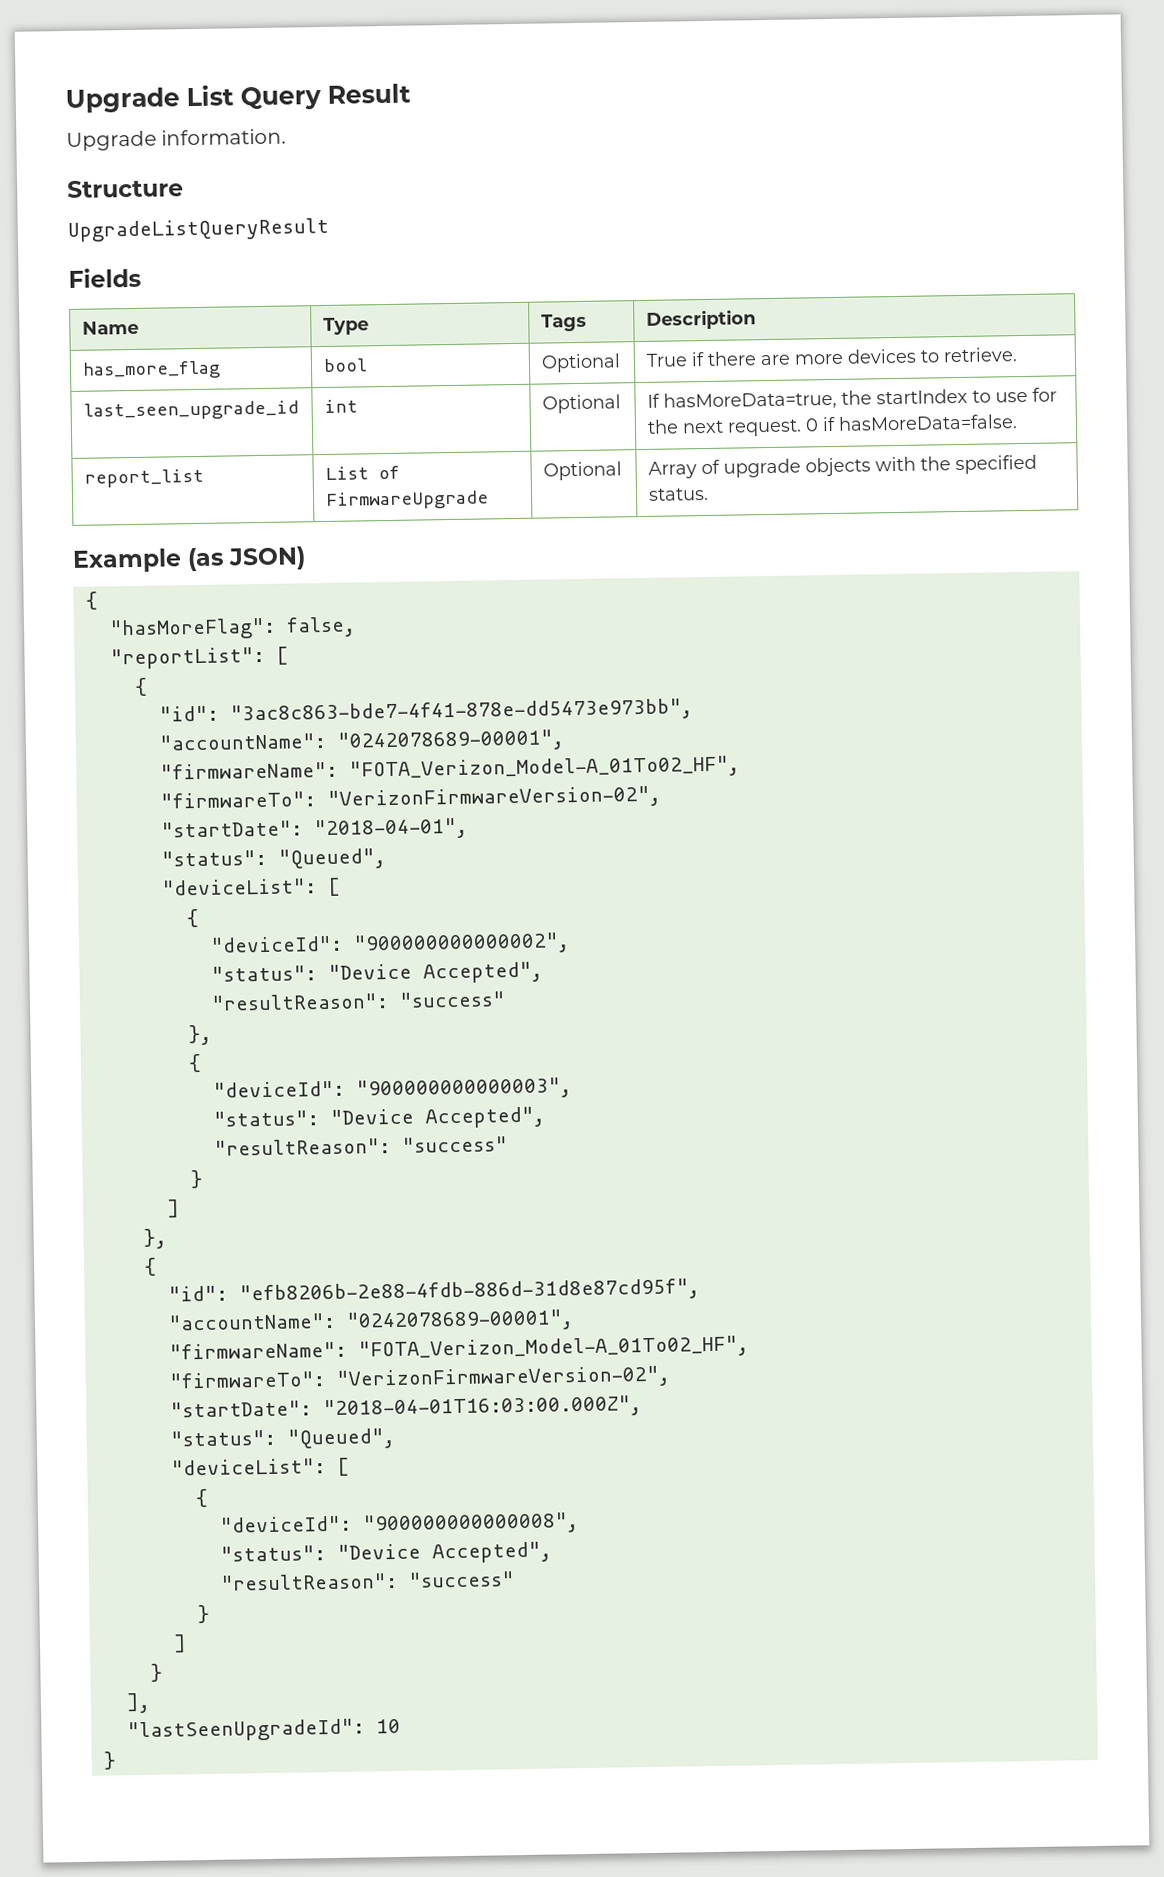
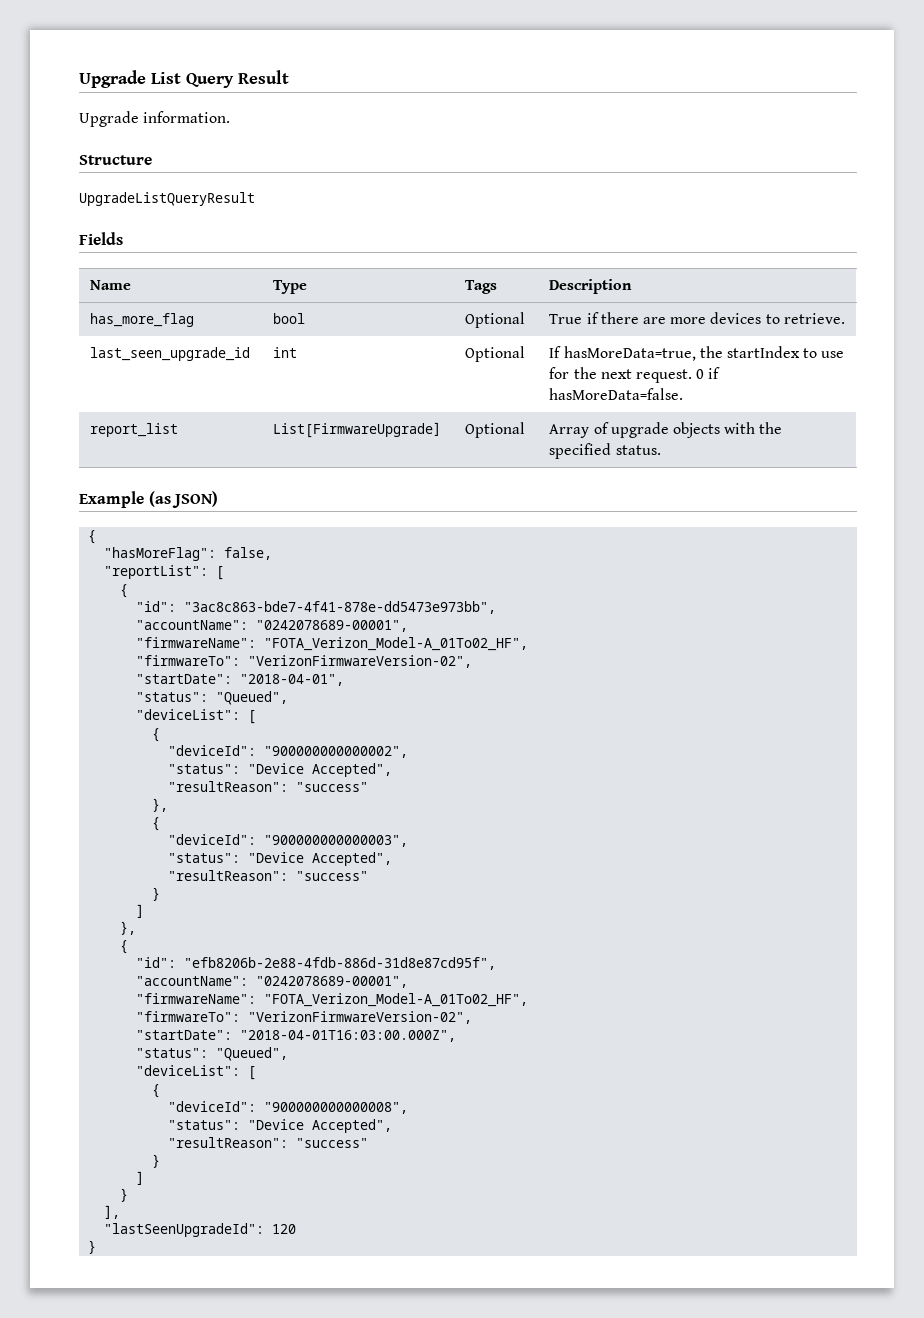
[324,465,400,480] [324,490,489,510] List of FirmwareUpgrade -> [273,422,442,438] List[FirmwareUpgrade]
[376,1718,401,1734] 10 -> [272,1224,297,1234] 120

